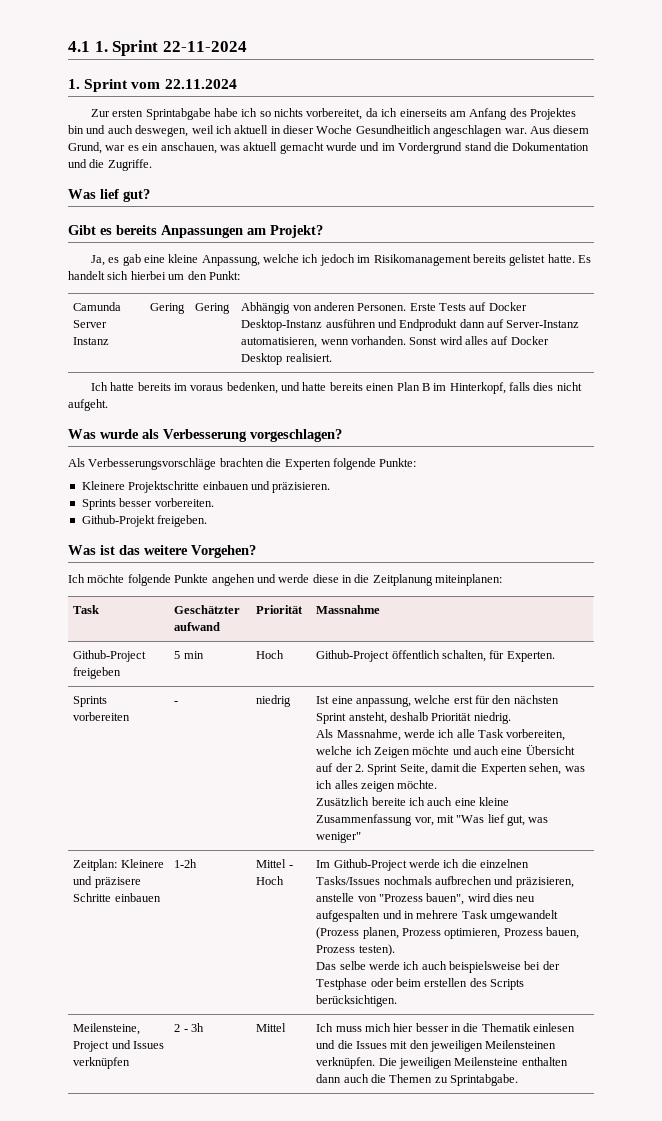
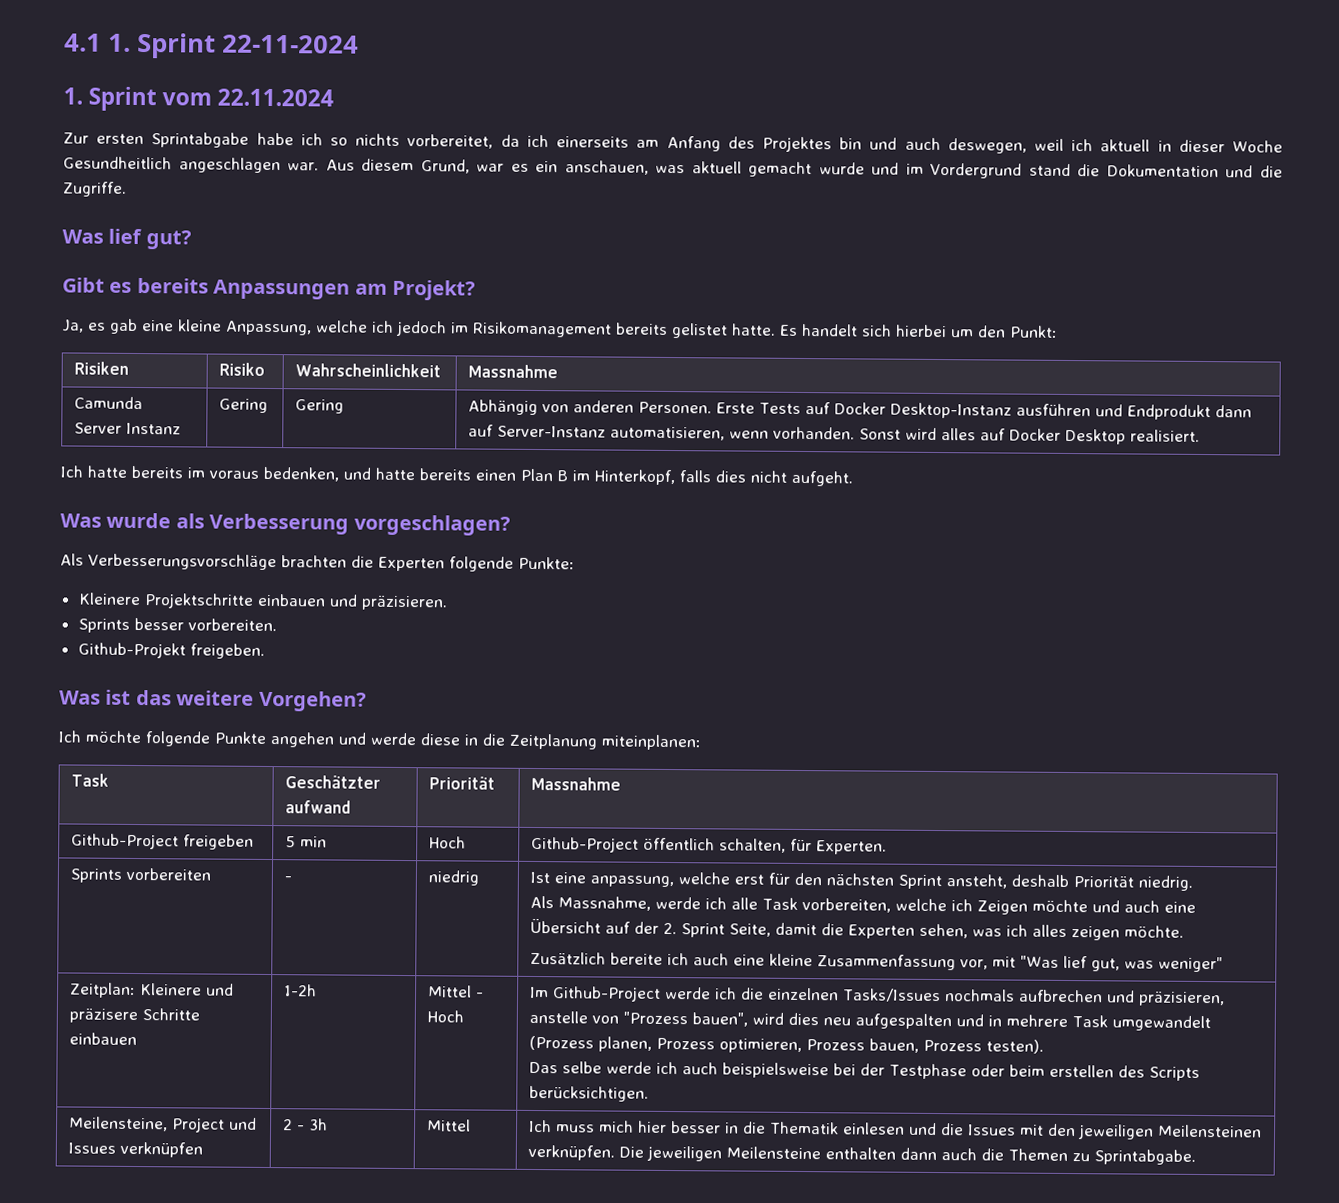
(240, 275) none -> [74,361,130,375] [219,362,266,376] [295,363,442,378] [468,364,559,379] // Risiken | Risiko | Wahrscheinlichkeit | Massnahme

